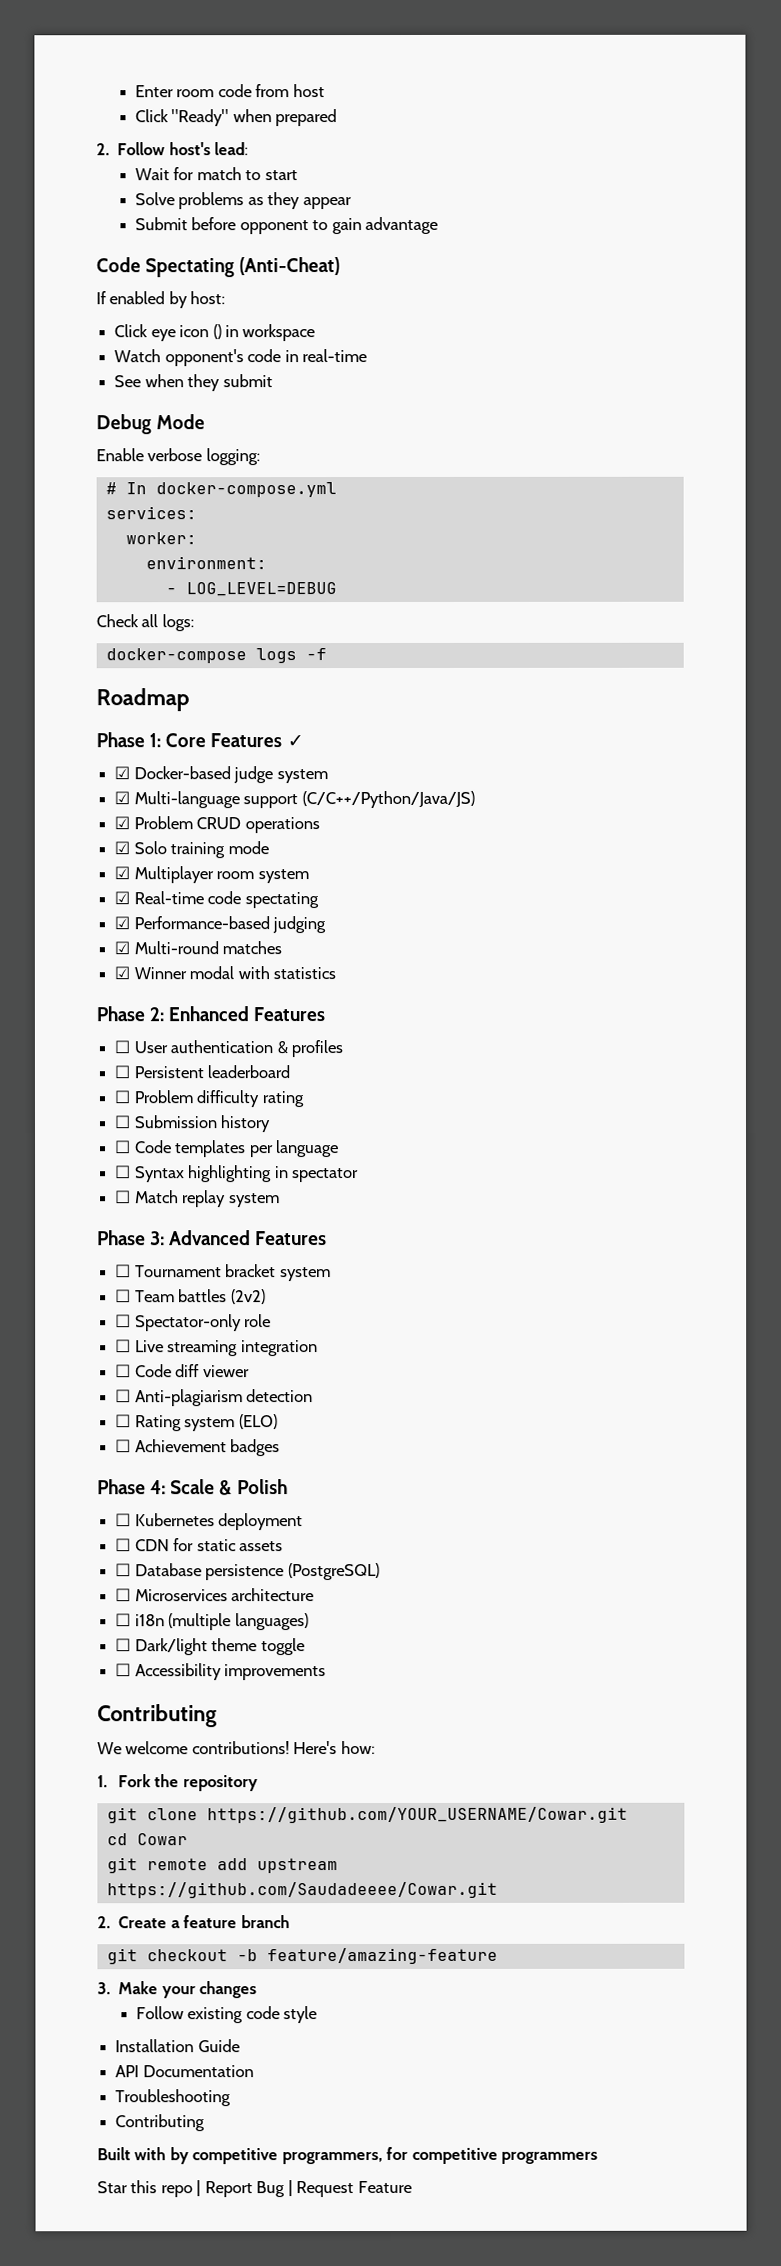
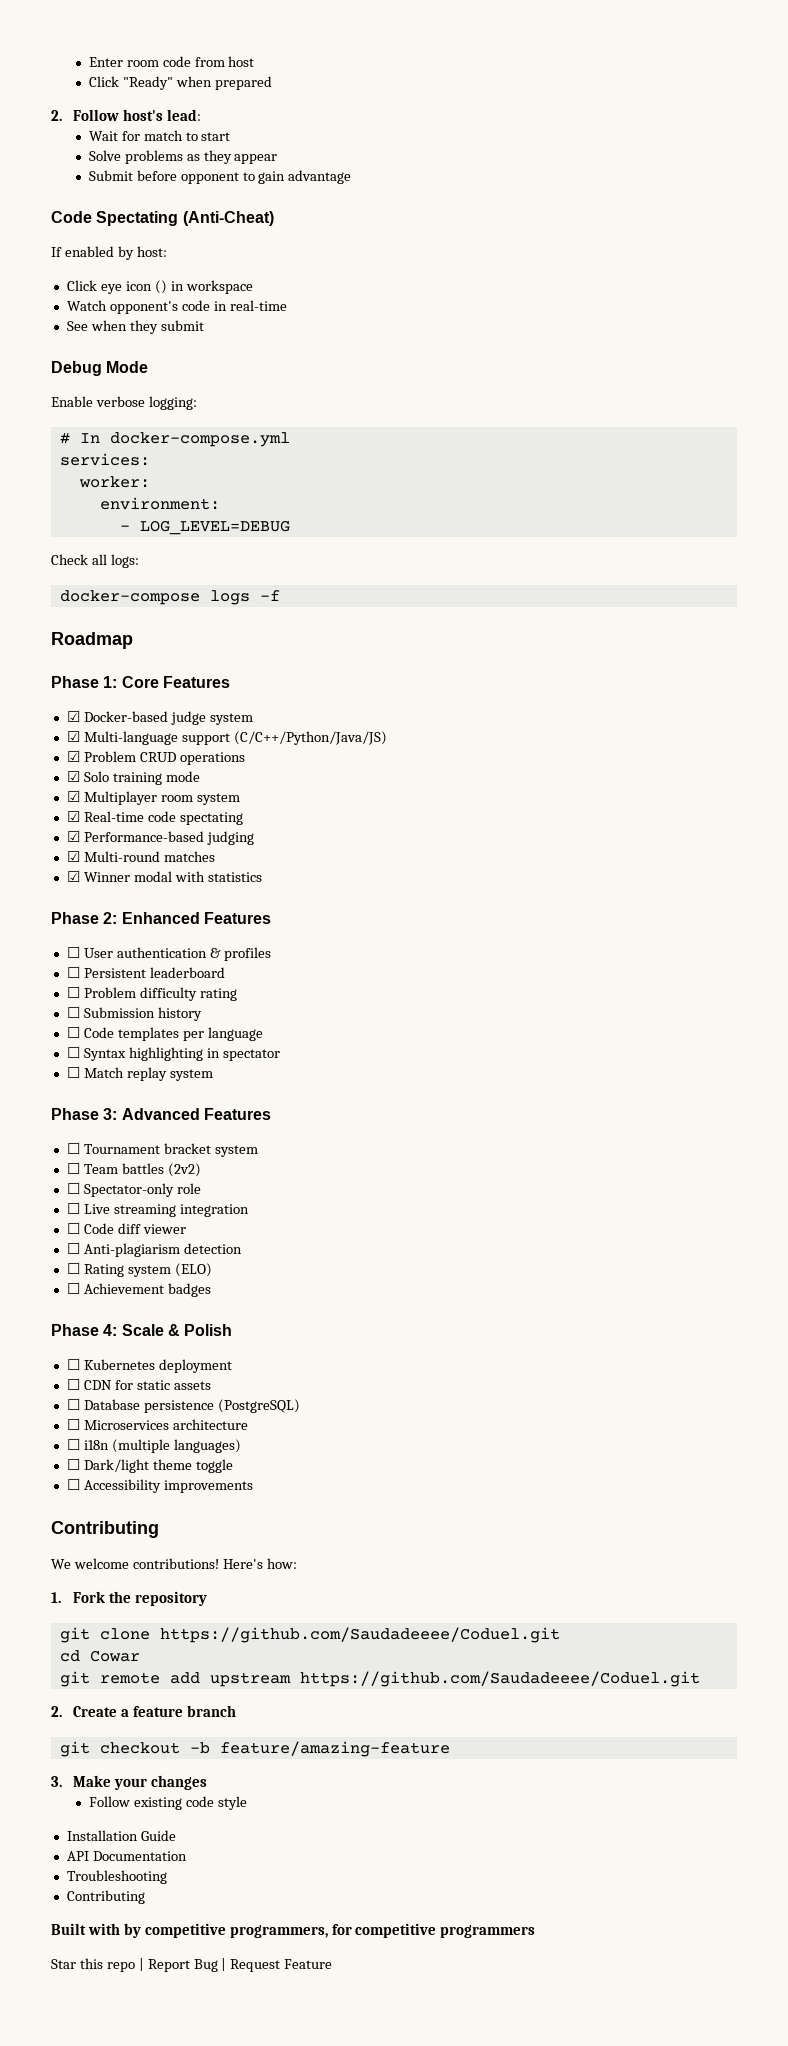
[286,735,304,748] ✓ -> (230, 682) none
[206,1806,628,1824] https://github.com/YOUR_USERNAME/Cowar.git -> [159,1627,560,1643] https://github.com/Saudadeeee/Coduel.git
[106,1881,498,1899] https://github.com/Saudadeeee/Cowar.git -> [299,1671,700,1687] https://github.com/Saudadeeee/Coduel.git

